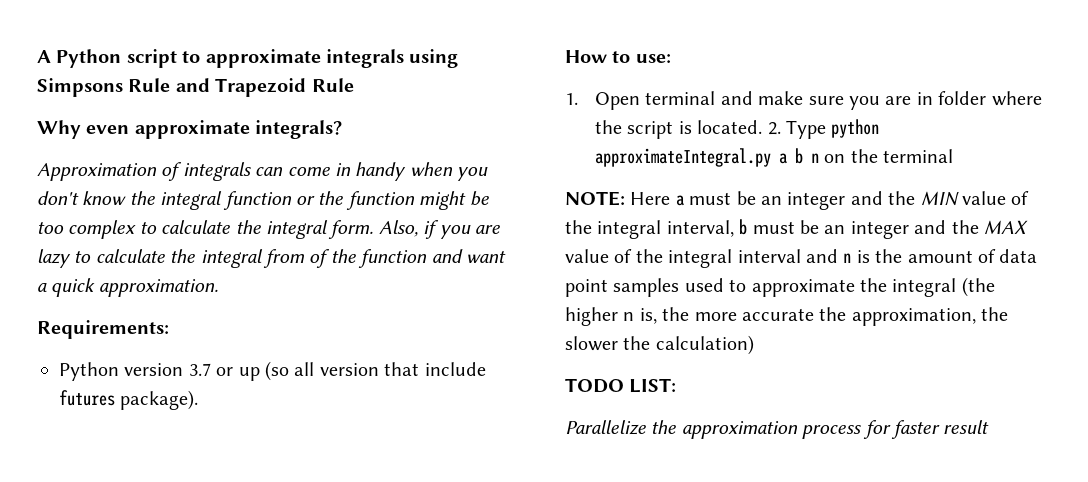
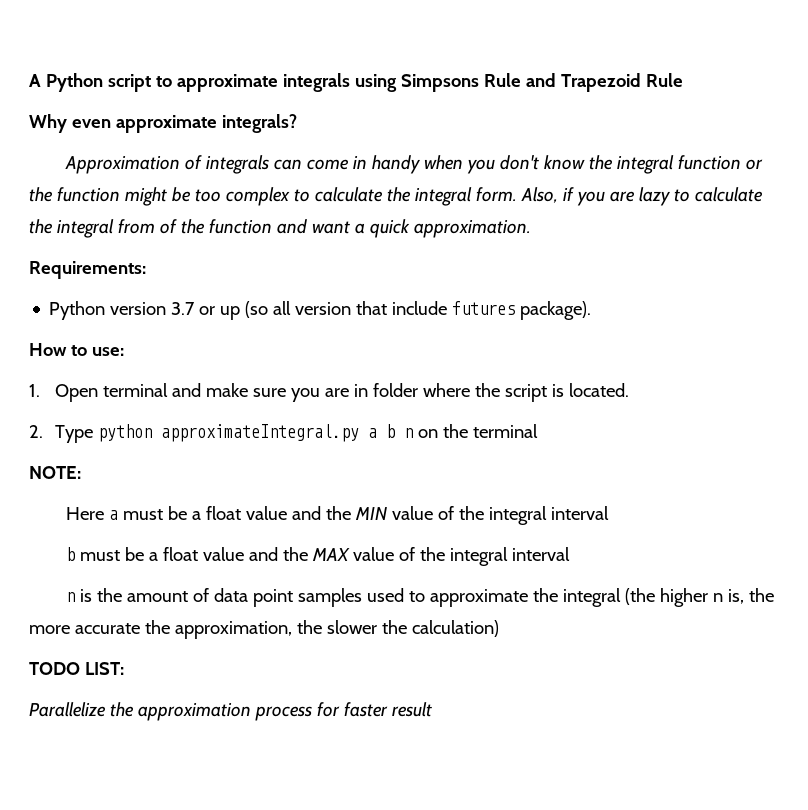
(763, 127) none -> (629, 390) //
(625, 198) none -> (81, 472) //
[761,192,846,210] an integer -> [192,506,288,520] a float value
[666,220,734,237] interval, -> [551,506,610,520] interval //
[824,221,909,239] an integer -> [149,547,245,561] a float value
[806,249,838,263] and -> (571, 554) //

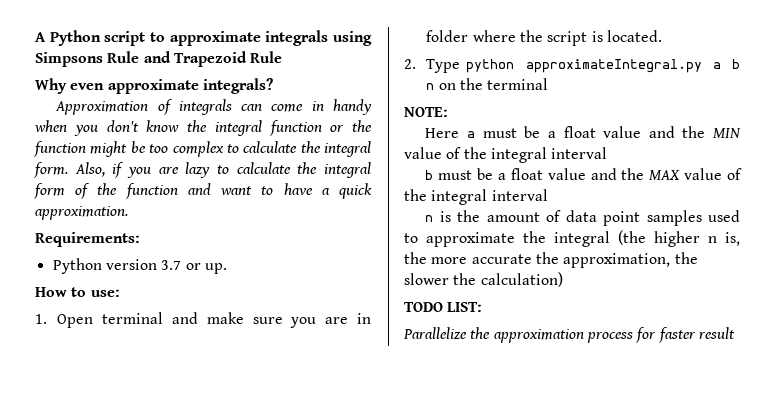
[117,219,155,234] from -> [34,183,65,199] form
(350, 227) none -> [261,183,313,195] to have
[220,301,592,320] up (so all version that include futures package). -> [204,263,227,274] up.

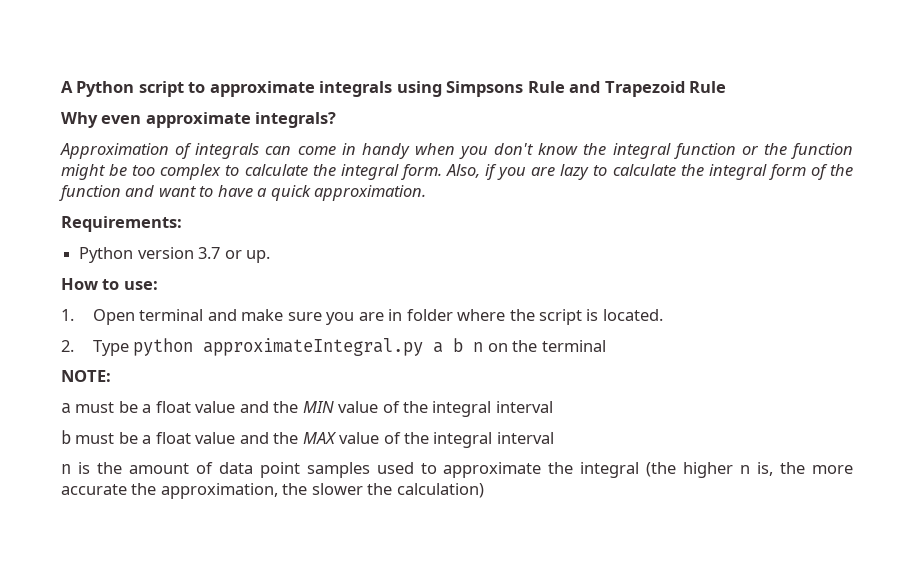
[425,128,460,138] Here -> (111, 376) none
[404,302,483,312] [403,327,735,343] // TODO LIST: // Parallelize the approximation process for faster result -> (484, 490) none

